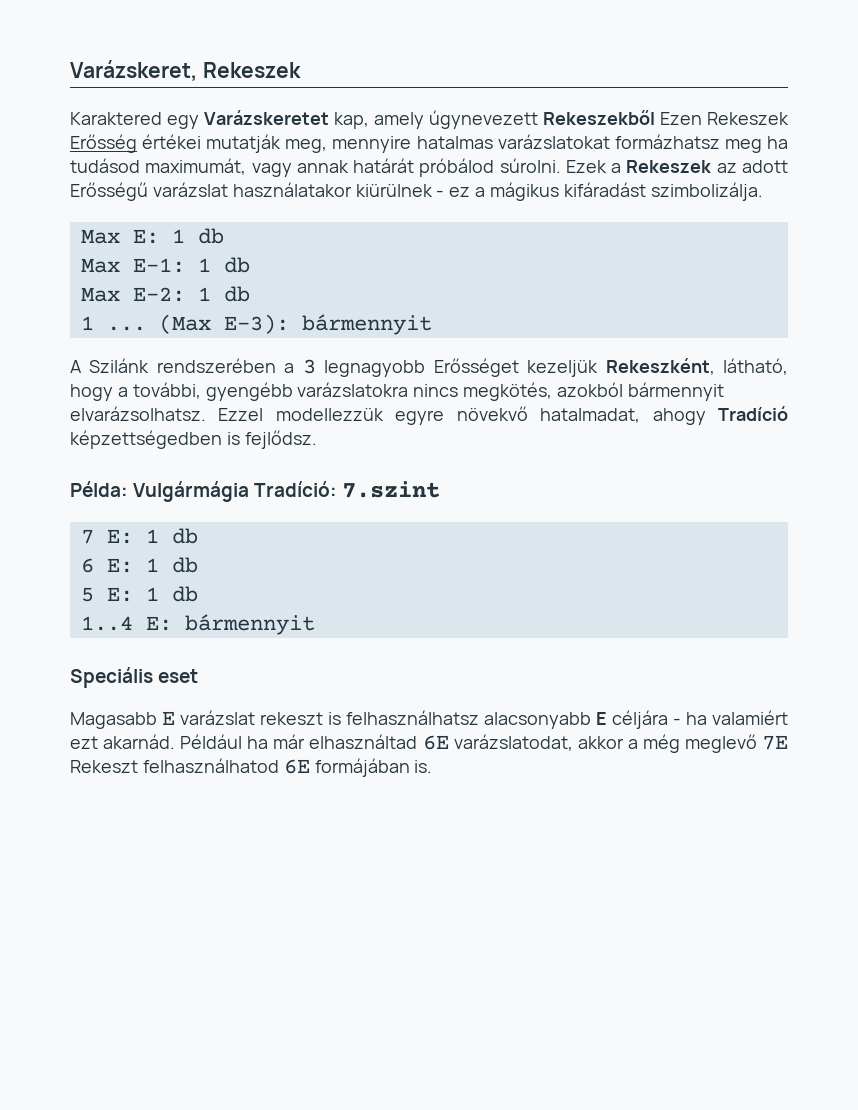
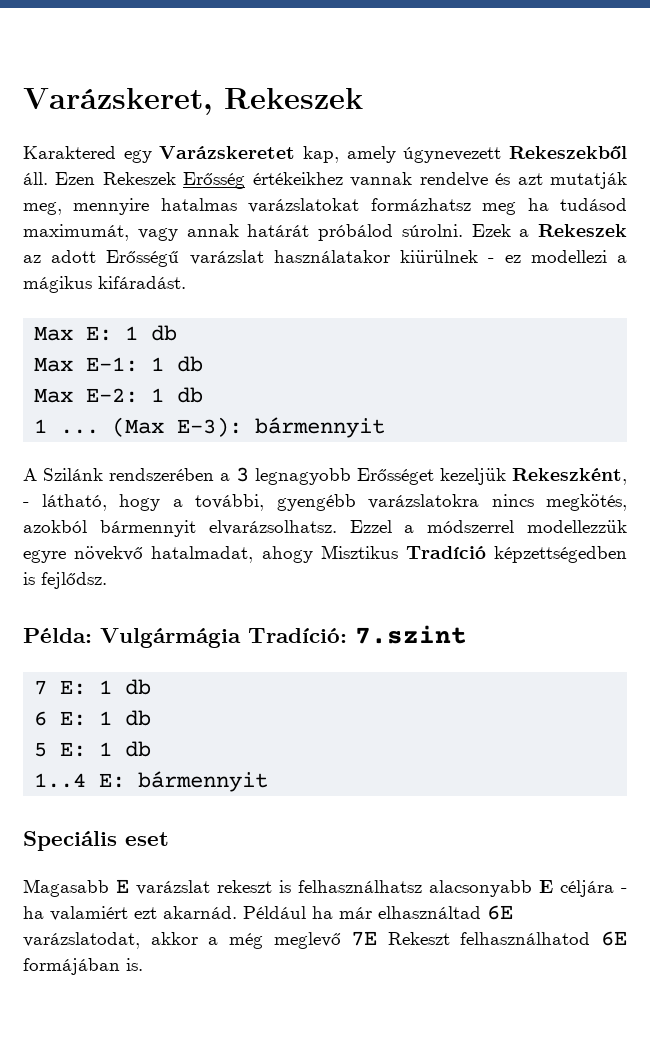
(655, 117) none -> [23,172,48,185] áll.
[142,134,202,149] értékei -> [252,172,543,187] értékeikhez vannak rendelve és azt
(471, 192) none -> [530,250,607,263] modellezi
[563,182,763,201] kifáradást szimbolizálja. -> [98,276,186,289] kifáradást.
(715, 366) none -> [23,502,29,507] -
(264, 414) none -> [404,520,515,533] a módszerrel
(706, 416) none -> [320,545,398,559] Misztikus

